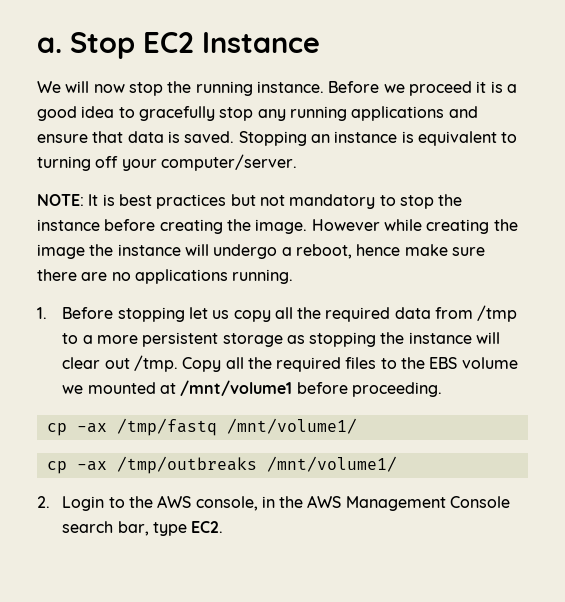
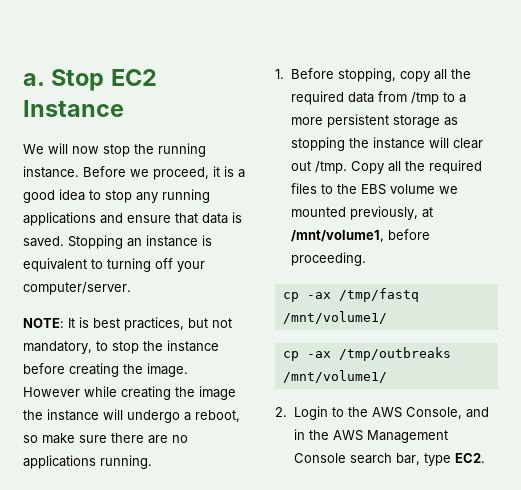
[408,81,472,96] proceed -> [153,167,209,180] proceed,
[138,106,215,121] gracefully -> (101, 195) none
[156,194,227,209] practices -> [124,317,184,331] practices,
[289,194,376,209] mandatory -> [23,341,92,354] mandatory,
[356,244,401,256] hence -> [23,435,38,443] so
[117,307,230,322] stopping let us -> [338,68,397,82] stopping,
[159,380,293,396] at /mnt/volume1 -> [350,206,434,220] [291,230,385,242] previously, at /mnt/volume1,
[195,496,258,511] console, -> [405,407,489,419] Console, and

